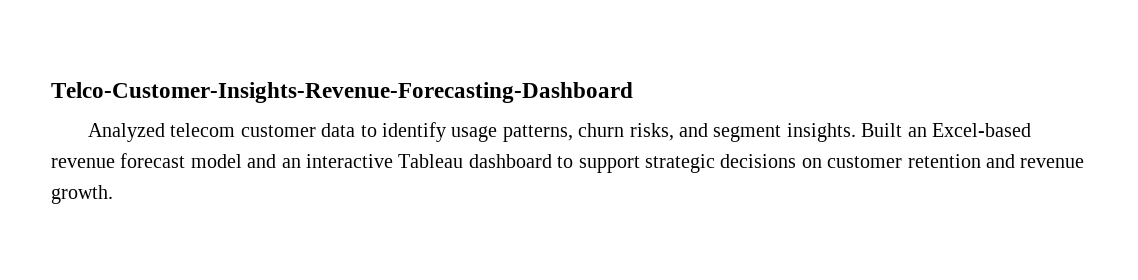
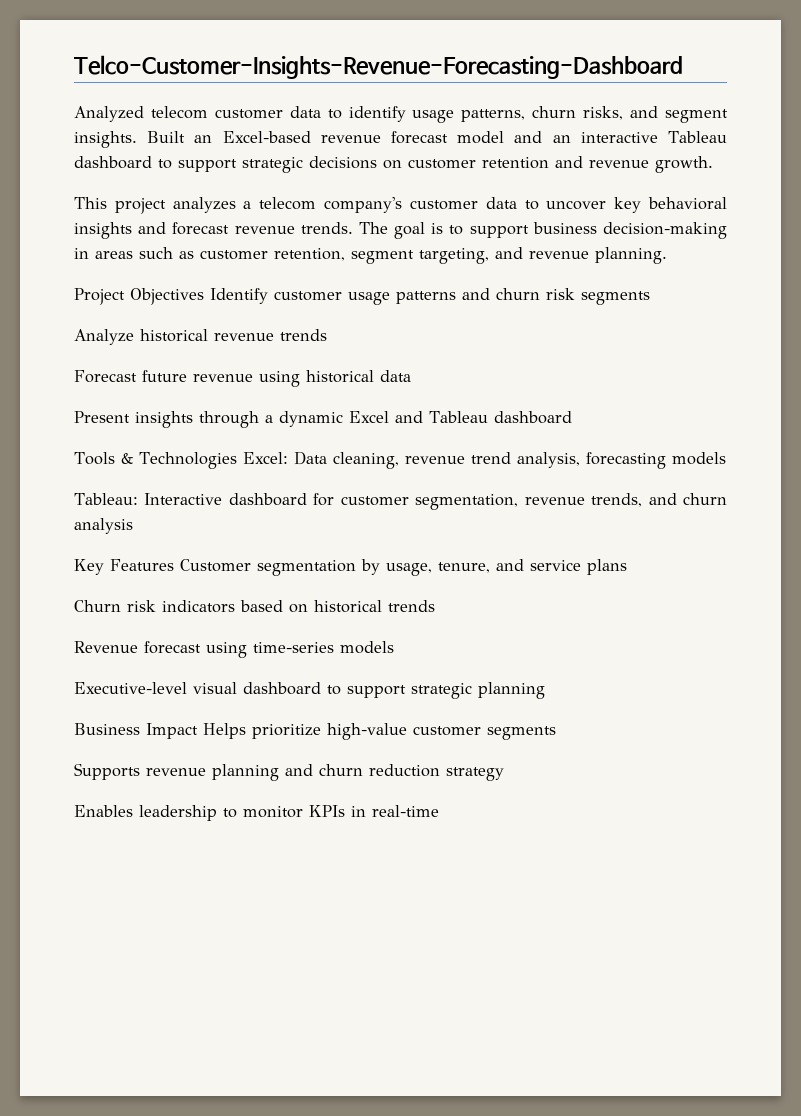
(113, 194) none -> [74,197,727,214] [74,222,727,239] [74,247,667,264] [74,288,650,305] [74,329,327,345] [74,370,411,387] [74,411,572,428] [74,451,726,469] [74,493,727,510] [74,518,133,534] [74,559,627,576] [74,600,435,613] [74,641,394,658] [74,682,545,699] [74,723,556,740] [74,763,504,781] [74,805,439,821] // This project analyzes a telecom company's customer data to uncover key behavioral insights and forecast revenue trends. The goal is to support business decision-making in areas such as customer retention, segment targeting, and revenue planning. // Project Objectives Identify customer usage patterns and churn risk segments // Analyze historical revenue trends // Forecast future revenue using historical data // Present insights through a dynamic Excel and Tableau dashboard // Tools & Technologies Excel: Data cleaning, revenue trend analysis, forecasting models // Tableau: Interactive dashboard for customer segmentation, revenue trends, and churn analysis // Key Features Customer segmentation by usage, tenure, and service plans // Churn risk indicators based on historical trends // Revenue forecast using time-series models // Executive-level visual dashboard to support strategic planning // Business Impact Helps prioritize high-value customer segments // Supports revenue planning and churn reduction strategy // Enables leadership to monitor KPIs in real-time

